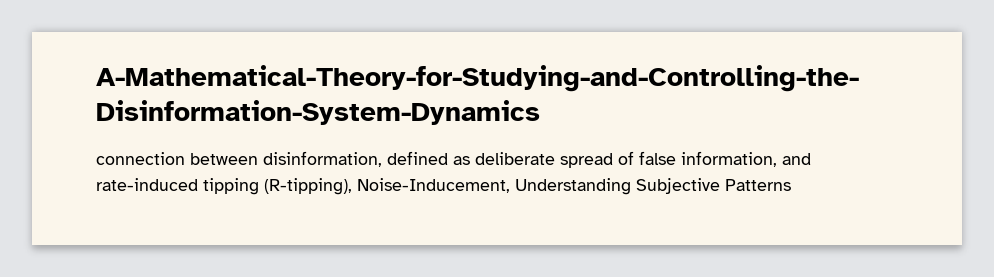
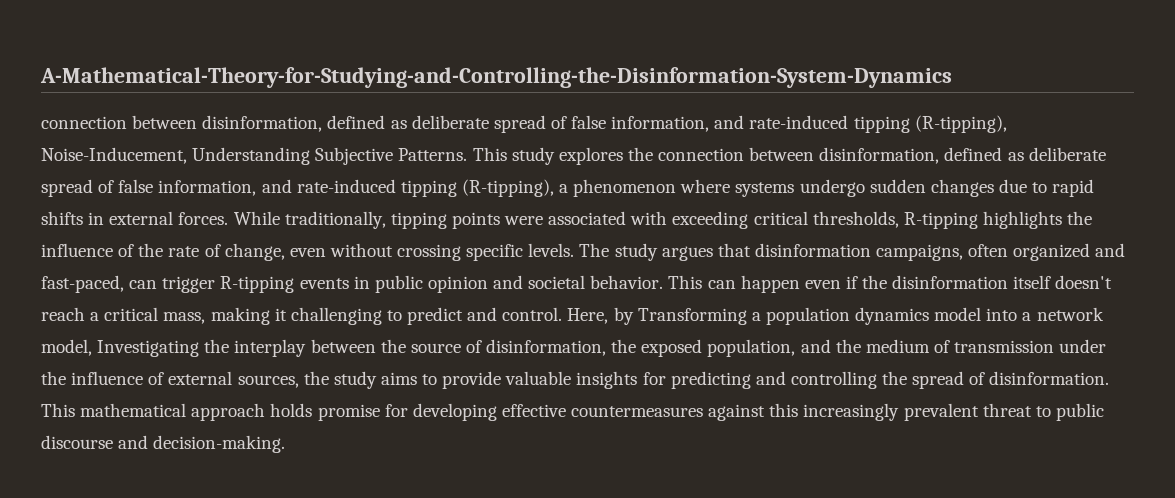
[725,179,791,191] Patterns -> [398,147,1106,165] [41,179,1095,197] [41,211,1093,229] [41,243,1126,261] [41,275,1113,293] [41,307,1104,325] [41,339,1107,357] [41,371,1110,389] [41,403,1104,421] [41,435,286,453] Patterns. This study explores the connection between disinformation, defined as deliberate spread of false information, and rate-induced tipping (R-tipping), a phenomenon where systems undergo sudden changes due to rapid shifts in external forces. While traditionally, tipping points were associated with exceeding critical thresholds, R-tipping highlights the influence of the rate of change, even without crossing specific levels. The study argues that disinformation campaigns, often organized and fast-paced, can trigger R-tipping events in public opinion and societal behavior. This can happen even if the disinformation itself doesn't reach a critical mass, making it challenging to predict and control. Here, by Transforming a population dynamics model into a network model, Investigating the interplay between the source of disinformation, the exposed population, and the medium of transmission under the influence of external sources, the study aims to provide valuable insights for predicting and controlling the spread of disinformation. This mathematical approach holds promise for developing effective countermeasures against this increasingly prevalent threat to public discourse and decision-making.

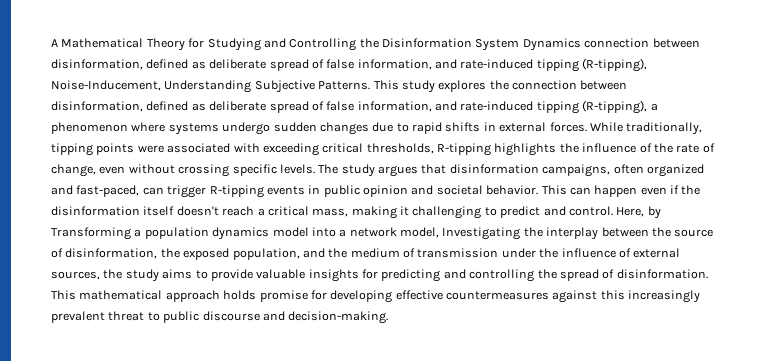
[40,67,952,88] A-Mathematical-Theory-for-Studying-and-Controlling-the-Disinformation-System-Dynamics // -> [51,38,581,51] A Mathematical Theory for Studying and Controlling the Disinformation System Dynamics

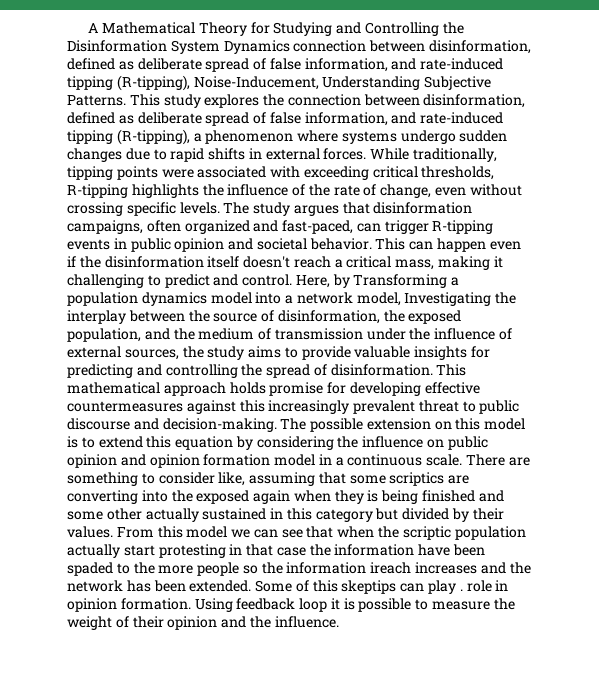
(389, 317) none -> [280,418,526,432] [67,436,488,450] [67,454,530,468] [67,472,470,486] [67,490,504,504] [67,508,504,522] [67,526,526,540] [67,544,486,558] [67,562,531,576] [67,580,509,594] [67,598,515,612] [67,616,339,630] The possible extension on this model is to extend this equation by considering the influence on public opinion and opinion formation model in a continuous scale. There are something to consider like, assuming that some scriptics are converting into the exposed again when they is being finished and some other actually sustained in this category but divided by their values. From this model we can see that when the scriptic population actually start protesting in that case the information have been spaded to the more people so the information ireach increases and the network has been extended. Some of this skeptips can play . role in opinion formation. Using feedback loop it is possible to measure the weight of their opinion and the influence.

